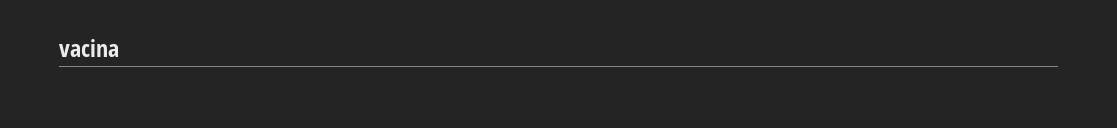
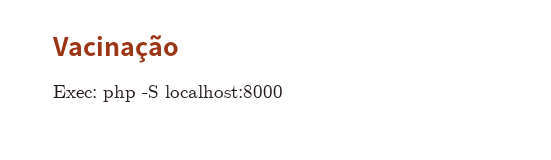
[59,39,119,57] vacina -> [52,35,179,63] [53,85,283,102] Vacinação // Exec: php -S localhost:8000

